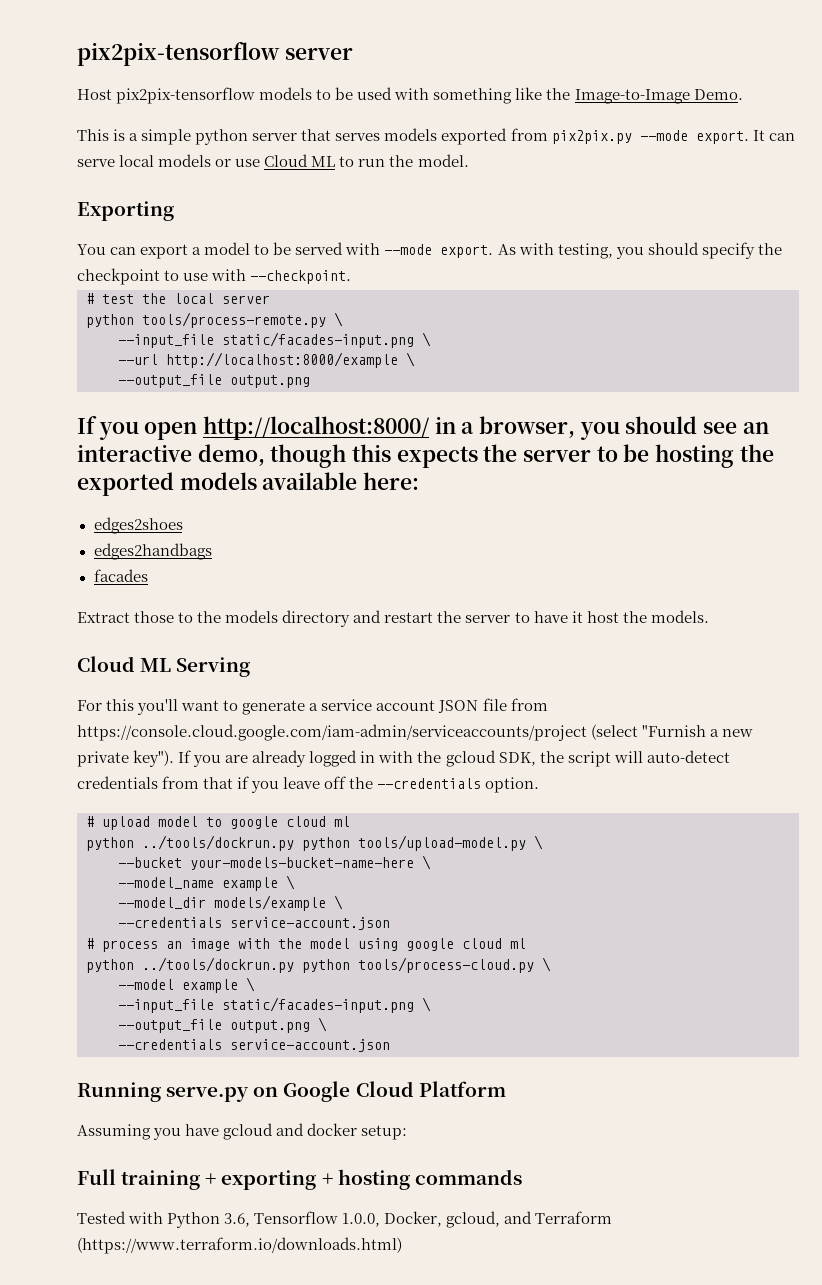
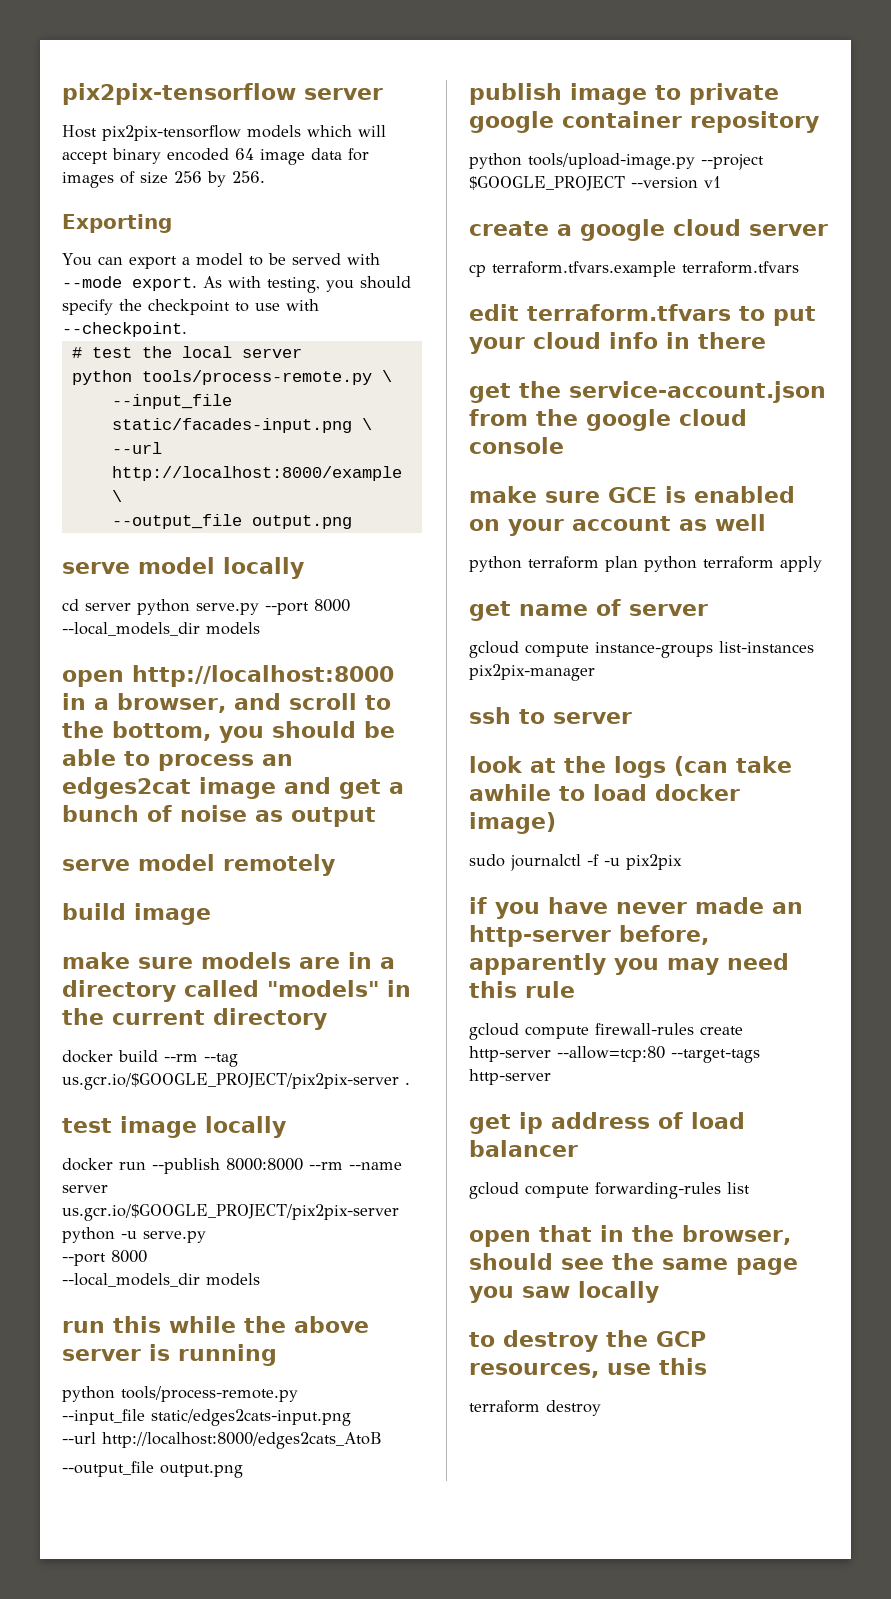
[316,87,743,104] [77,128,795,145] [77,154,469,167] to be used with something like the Image-to-Image Demo. // This is a simple python server that serves models exported from pix2pix.py --mode export. It can serve local models or use Cloud ML to run the model. -> [307,125,386,137] [62,148,369,165] [62,171,265,188] which will accept binary encoded 64 image data for images of size 256 by 256.
[77,416,769,440] [77,444,774,468] [77,472,420,496] [93,517,183,534] [93,543,212,560] [93,569,148,582] [77,610,709,627] [77,656,251,677] [77,698,548,715] [77,724,754,741] [77,750,730,767] [77,776,540,793] [86,816,350,830] [86,835,543,851] [118,855,431,870] [118,875,295,891] [118,895,343,911] [118,917,390,930] [86,938,526,952] [86,957,551,973] [118,977,255,993] [118,997,431,1013] [118,1017,327,1033] [118,1039,390,1052] [77,1081,506,1102] [77,1123,408,1140] [77,1169,522,1190] [77,1211,613,1228] [77,1237,402,1254] If you open http://localhost:8000/ in a browser, you should see an interactive demo, though this expects the server to be hosting the exported models available here: // edges2shoes // edges2handbags // facades // Extract those to the models directory and restart the server to have it host the models. // Cloud ML Serving // For this you'll want to generate a service account JSON file from https://console.cloud.google.com/iam-admin/serviceaccounts/project (select "Furnish a new private key"). If you are already logged in with the gcloud SDK, the script will auto-detect credentials from that if you leave off the --credentials option. // # upload model to google cloud ml // python ../tools/dockrun.py python tools/upload-model.py \ // --bucket your-models-bucket-name-here \ // --model_name example \ // --model_dir models/example \ // --credentials service-account.json // # process an image with the model using google cloud ml // python ../tools/dockrun.py python tools/process-cloud.py \ // --model example \ // --input_file static/facades-input.png \ // --output_file output.png \ // --credentials service-account.json // Running serve.py on Google Cloud Platform // Assuming you have gcloud and docker setup: // Full training + exporting + hosting commands // Tested with Python 3.6, Tensorflow 1.0.0, Docker, gcloud, and Terraform (https://www.terraform.io/downloads.html) -> [62,557,304,579] [62,599,350,615] [62,622,260,636] [62,665,394,687] [62,693,391,713] [62,721,395,743] [62,749,293,771] [62,777,404,799] [62,805,376,827] [62,854,335,876] [62,903,211,925] [62,952,395,969] [62,980,411,1002] [62,1008,327,1030] [62,1050,238,1067] [62,1073,410,1090] [62,1116,286,1138] [62,1158,402,1174] [62,1185,108,1193] [62,1204,399,1221] [62,1227,206,1243] [62,1250,147,1266] [62,1273,260,1287] [62,1316,369,1333] [62,1344,277,1366] [62,1386,298,1402] [62,1409,351,1426] [62,1432,382,1449] [62,1461,243,1478] [469,83,779,105] [469,111,819,133] [469,153,764,170] [469,176,721,191] [469,219,828,241] [469,261,799,277] [469,304,816,326] [469,332,766,354] [469,381,826,403] [469,409,747,431] [469,437,564,454] [469,486,795,503] [469,514,766,536] [469,556,822,572] [469,599,708,621] [469,641,814,658] [469,664,595,681] [469,707,632,724] [469,756,792,778] [469,784,740,801] [469,812,556,834] [469,854,682,871] [469,897,803,919] [469,925,709,947] [469,953,789,975] [469,981,575,998] [469,1023,743,1040] [469,1046,760,1063] [469,1069,551,1085] [469,1112,745,1134] [469,1140,578,1157] [469,1182,750,1199] [469,1225,791,1247] [469,1253,798,1275] [469,1281,659,1303] [469,1330,706,1352] [469,1358,707,1378] [469,1400,601,1416] serve model locally // cd server python serve.py --port 8000 --local_models_dir models // open http://localhost:8000 in a browser, and scroll to the bottom, you should be able to process an edges2cat image and get a bunch of noise as output // serve model remotely // build image // make sure models are in a directory called "models" in the current directory // docker build --rm --tag us.gcr.io/$GOOGLE_PROJECT/pix2pix-server . // test image locally // docker run --publish 8000:8000 --rm --name server us.gcr.io/$GOOGLE_PROJECT/pix2pix-server python -u serve.py // --port 8000 // --local_models_dir models // run this while the above server is running // python tools/process-remote.py // --input_file static/edges2cats-input.png // --url http://localhost:8000/edges2cats_AtoB // --output_file output.png // publish image to private google container repository // python tools/upload-image.py --project $GOOGLE_PROJECT --version v1 // create a google cloud server // cp terraform.tfvars.example terraform.tfvars // edit terraform.tfvars to put your cloud info in there // get the service-account.json from the google cloud console // make sure GCE is enabled on your account as well // python terraform plan python terraform apply // get name of server // gcloud compute instance-groups list-instances pix2pix-manager // ssh to server // look at the logs (can take awhile to load docker image) // sudo journalctl -f -u pix2pix // if you have never made an http-server before, apparently you may need this rule // gcloud compute firewall-rules create http-server --allow=tcp:80 --target-tags http-server // get ip address of load balancer // gcloud compute forwarding-rules list // open that in the browser, should see the same page you saw locally // to destroy the GCP resources, use this // terraform destroy

